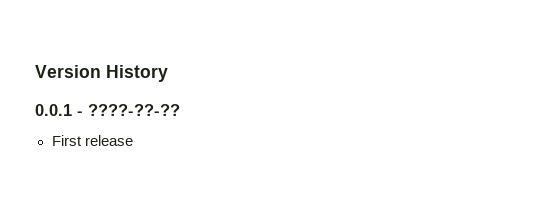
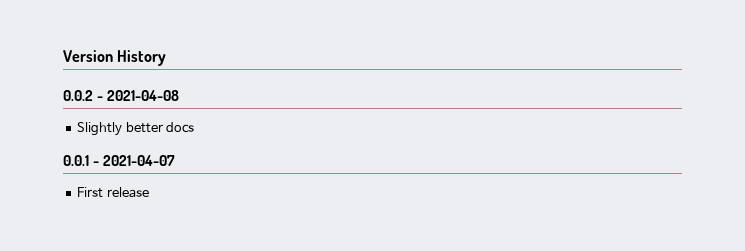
(168, 73) none -> [63,90,180,101] [77,122,195,136] // 0.0.2 - 2021-04-08 // Slightly better docs
[88,104,180,116] ????-??-?? -> [103,155,176,166] 2021-04-07

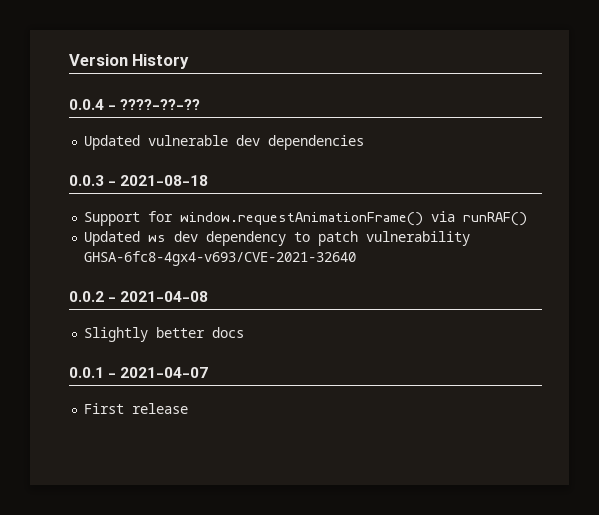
(167, 58) none -> [69,99,201,110] [84,135,365,150] [69,175,209,186] [84,211,528,226] [84,231,471,246] [84,251,357,266] // 0.0.4 - ????-??-?? // Updated vulnerable dev dependencies // 0.0.3 - 2021-08-18 // Support for window.requestAnimationFrame() via runRAF() // Updated ws dev dependency to patch vulnerability GHSA-6fc8-4gx4-v693/CVE-2021-32640

